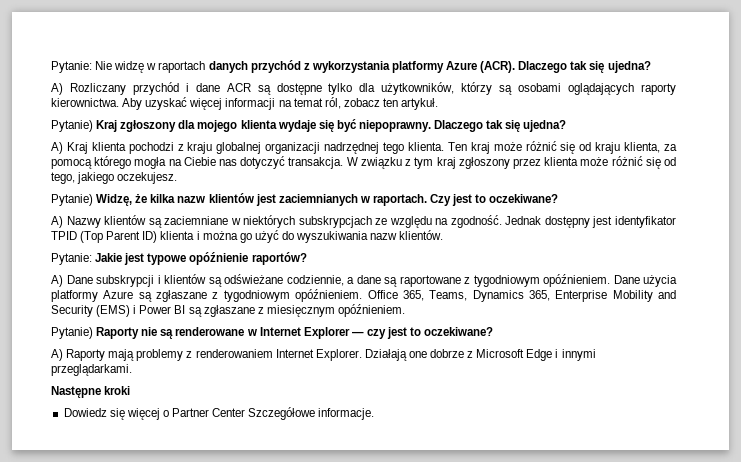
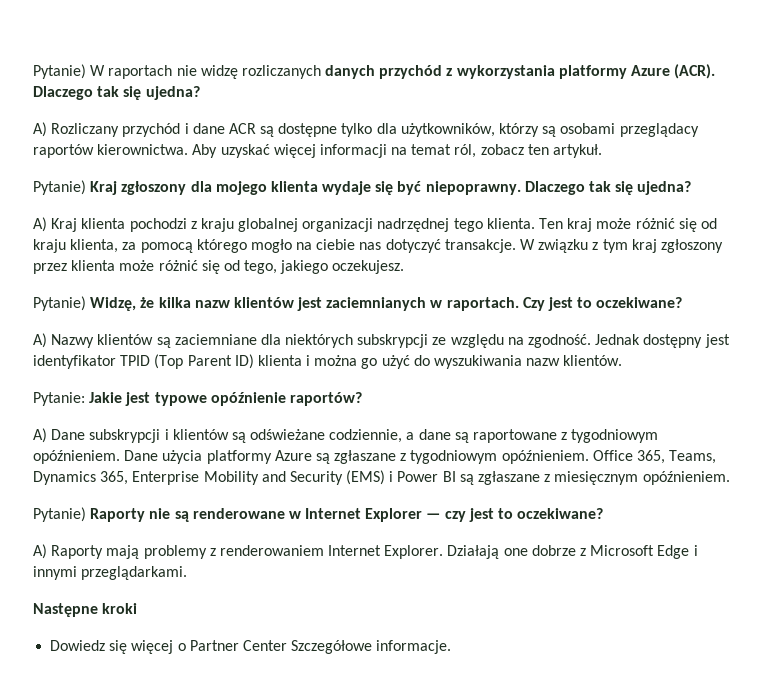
[51,61,206,73] Pytanie: Nie widzę w raportach -> [33,64,321,79] Pytanie) W raportach nie widzę rozliczanych
[568,83,676,95] oglądających raporty -> [619,123,699,137] [33,144,94,158] przeglądacy raportów
[134,157,216,169] mogła na Ciebie -> [250,239,356,253] mogło na ciebie
[288,157,344,169] transakcja. -> [444,239,516,253] transakcje.
[230,215,372,228] w niektórych subskrypcjach -> [260,334,429,348] dla niektórych subskrypcji

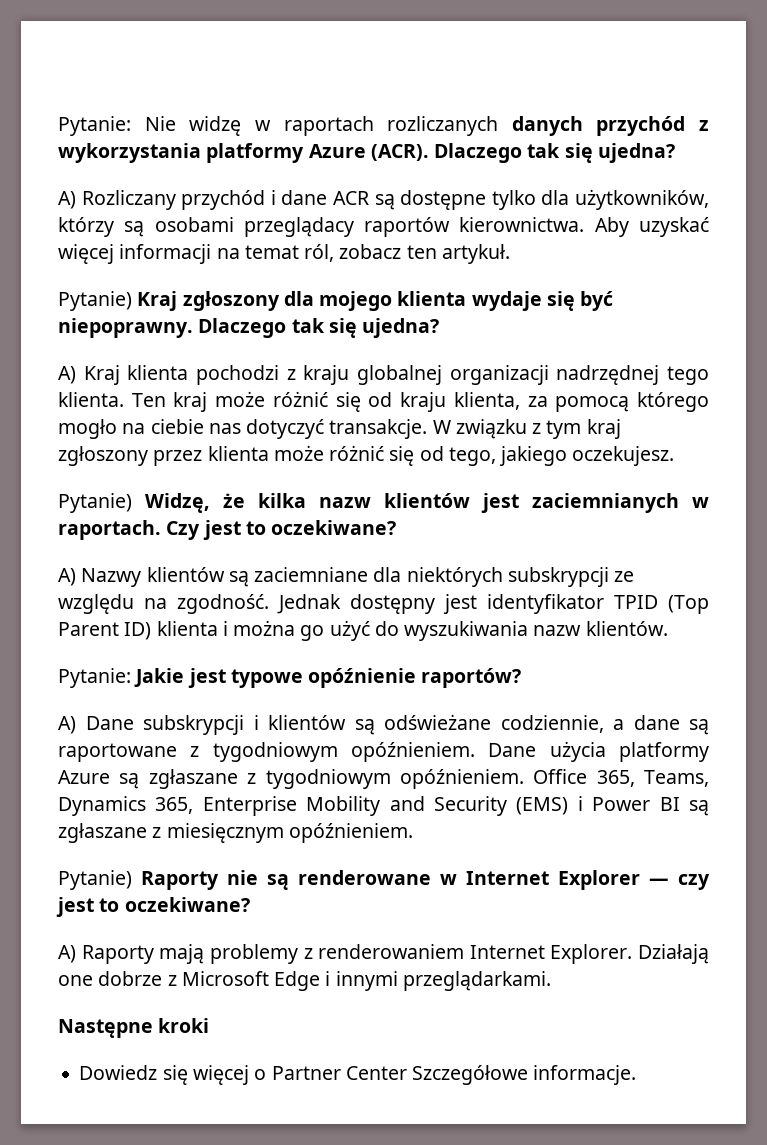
[33,64,238,79] Pytanie) W raportach nie widzę -> [58,116,374,136] Pytanie: Nie widzę w raportach

